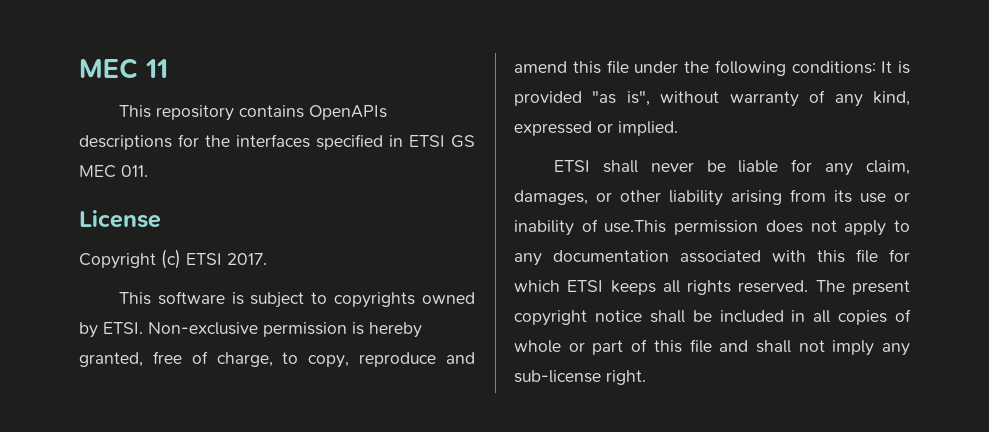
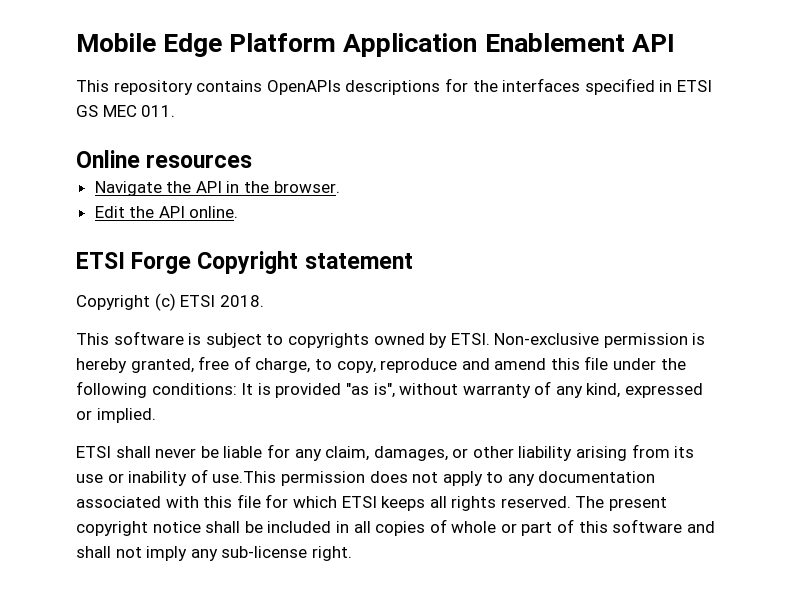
[79,58,168,79] MEC 11 -> [76,33,675,57] Mobile Edge Platform Application Enablement API
[79,210,161,228] License -> [76,150,253,168] [94,181,340,196] [94,206,239,218] [76,251,413,274] Online resources // Navigate the API in the browser. // Edit the API online. // ETSI Forge Copyright statement
[227,253,267,265] 2017. -> [219,295,264,307] 2018.
[689,339,712,353] file -> [612,519,683,533] software

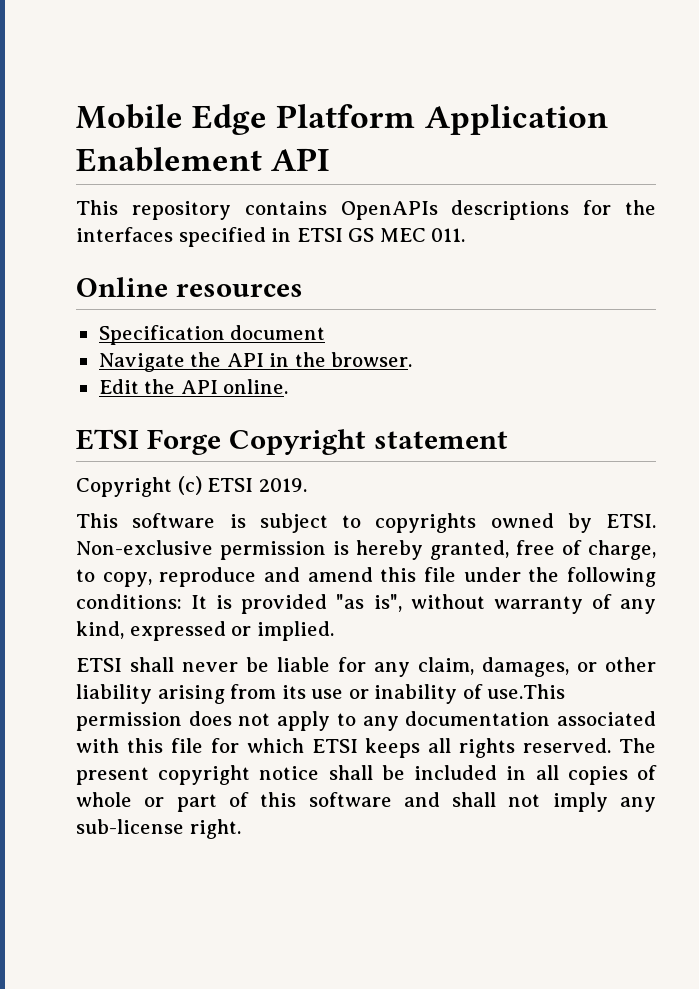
(253, 161) none -> [98,325,326,345] // Specification document
[219,295,264,307] 2018. -> [258,478,307,492] 2019.

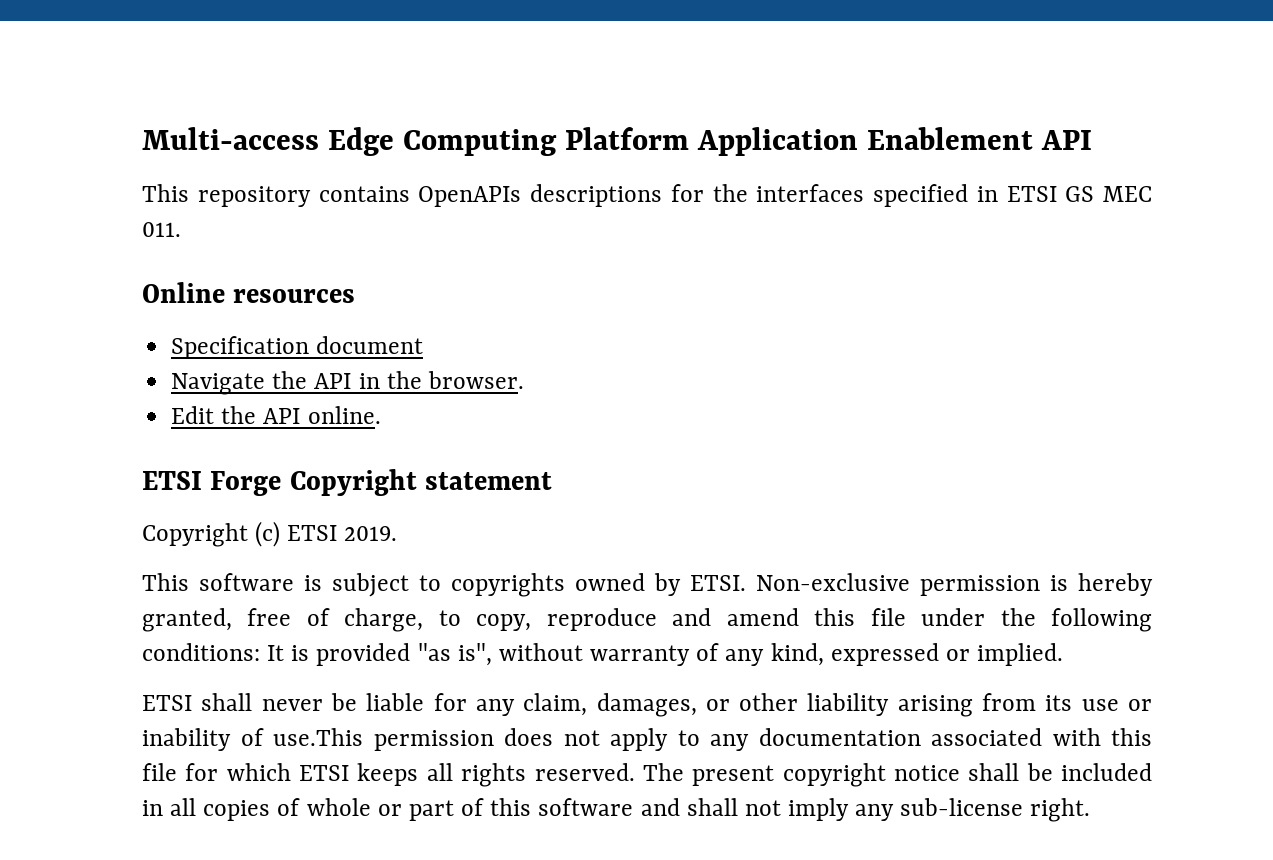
[76,104,268,135] Mobile Edge -> [142,127,558,156] Multi-access Edge Computing

